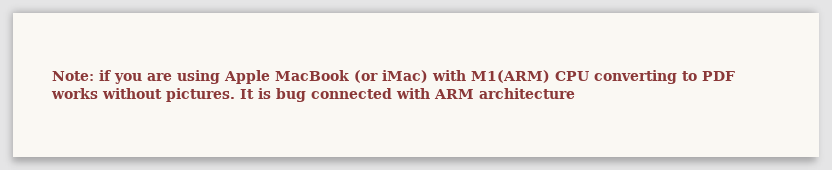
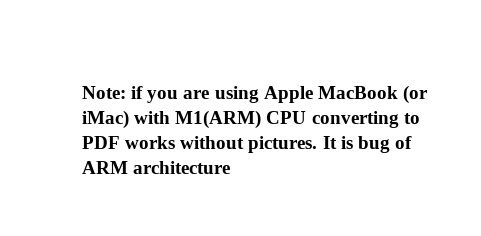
[311,88,430,99] connected with -> [394,136,412,149] of

